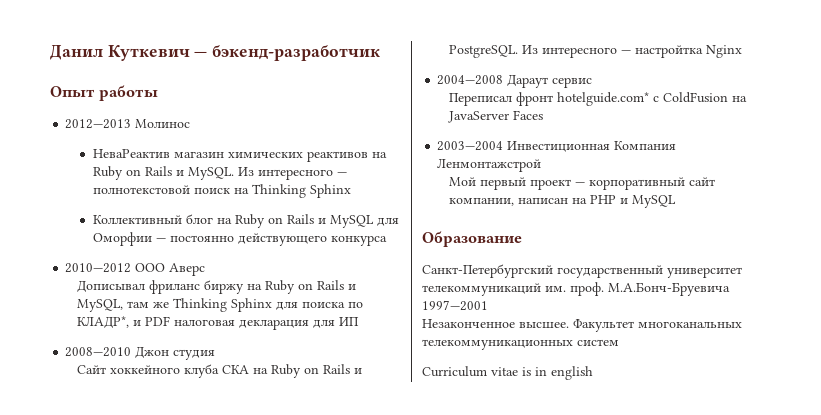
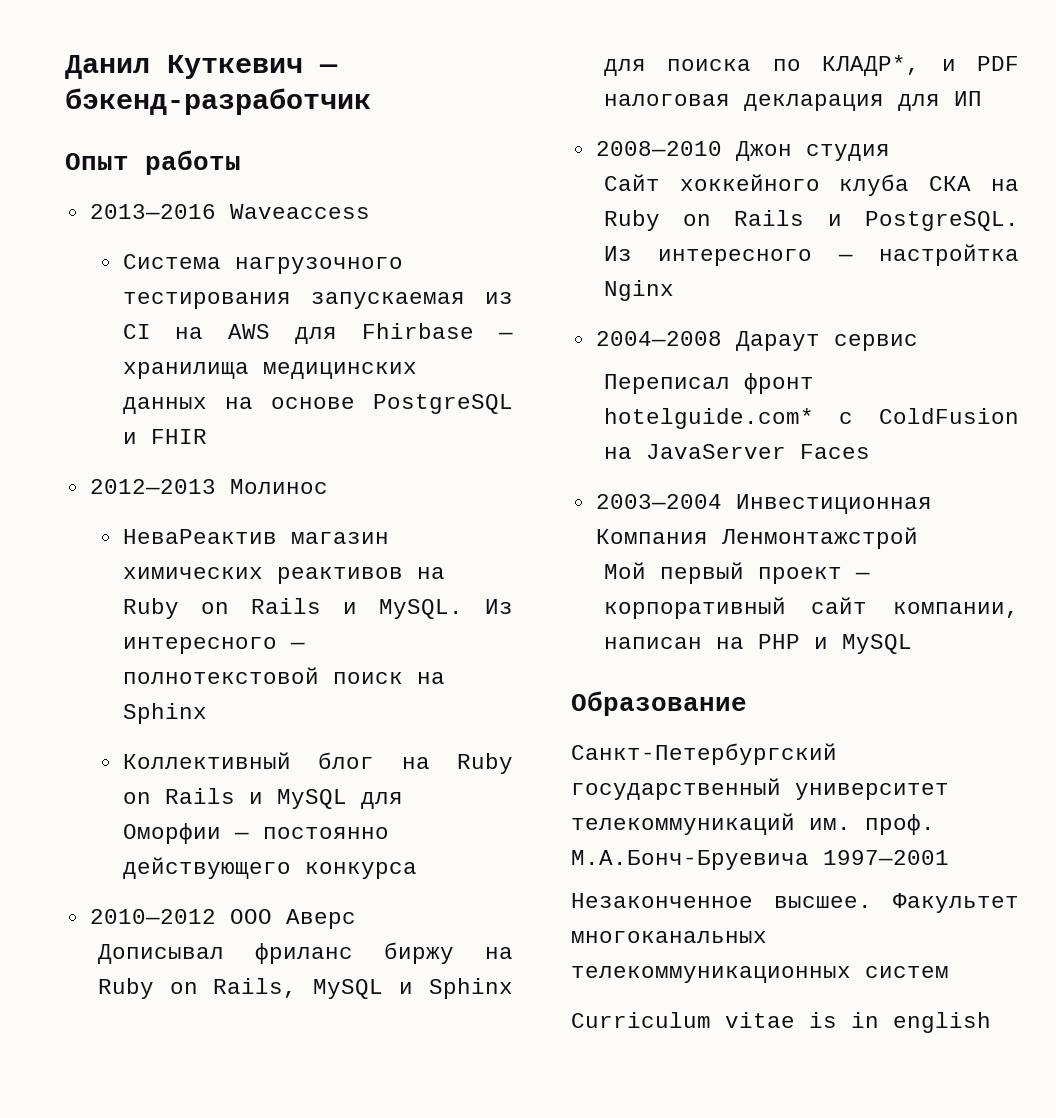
(159, 93) none -> [89,204,370,219] [122,254,403,274] [122,292,513,309] [122,323,513,344] [122,362,417,379] [122,394,513,414] [122,429,207,444] // 2013—2016 Waveaccess // Система нагрузочного тестирования запускаемая из CI на AWS для Fhirbase — хранилища медицинских данных на основе PostgreSQL и FHIR
[251,184,306,198] Thinking -> (445, 678) none
[317,280,357,290] [77,298,228,312] Rails и MySQL, там же Thinking -> [213,978,414,999] Rails, MySQL и

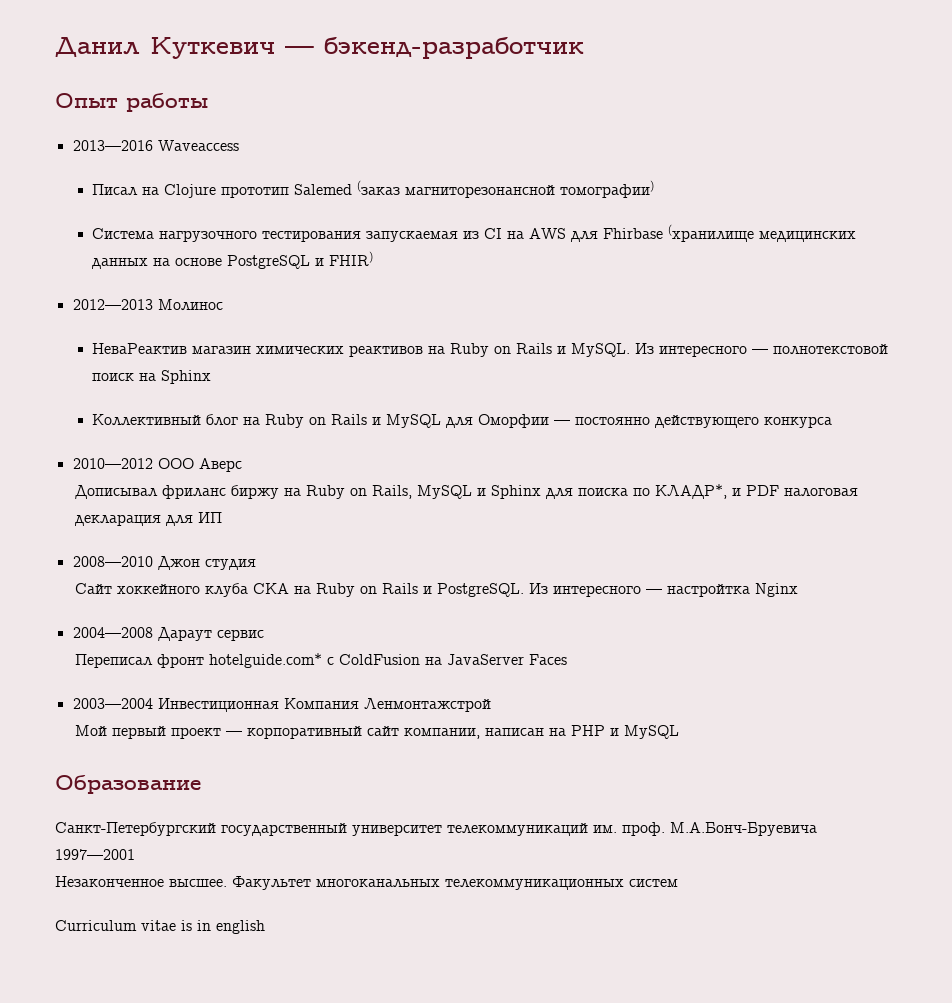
(370, 211) none -> [92,180,655,198] // Писал на Clojure прототип Salemed (заказ магниторезонансной томографии)
[498,332,513,339] [122,362,249,379] — хранилища -> [668,224,755,242] (хранилище
[150,429,207,444] FHIR -> [329,251,374,266] FHIR)

